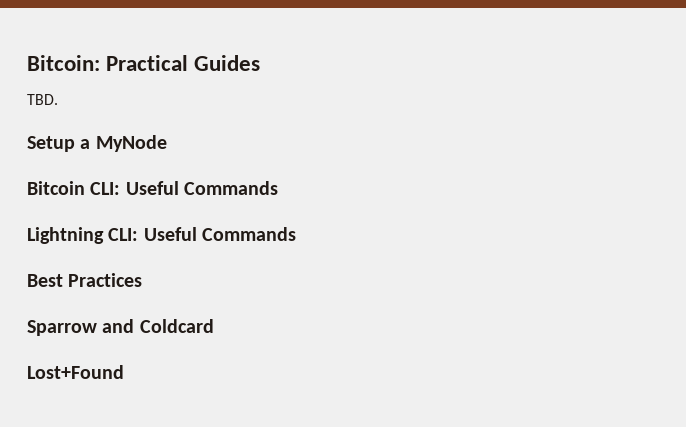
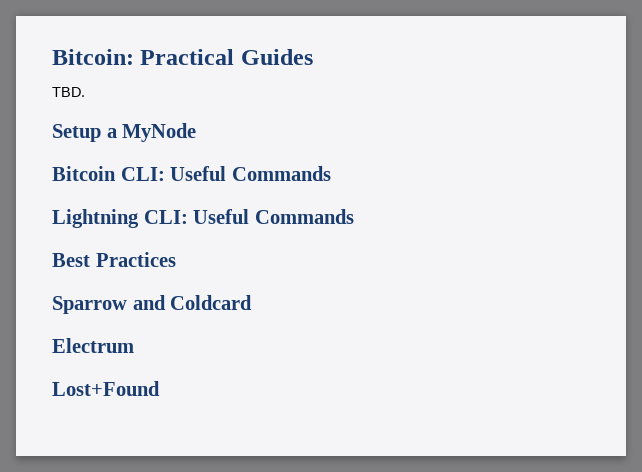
(214, 326) none -> [52,338,134,353] // Electrum

